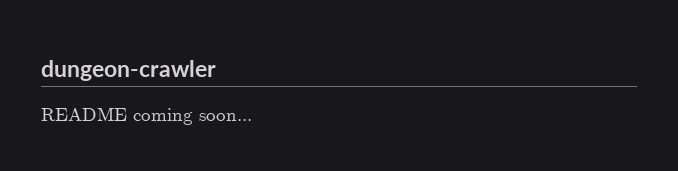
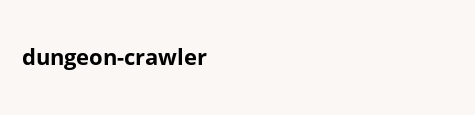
[41,107,252,125] // README coming soon... -> (207, 59) none

